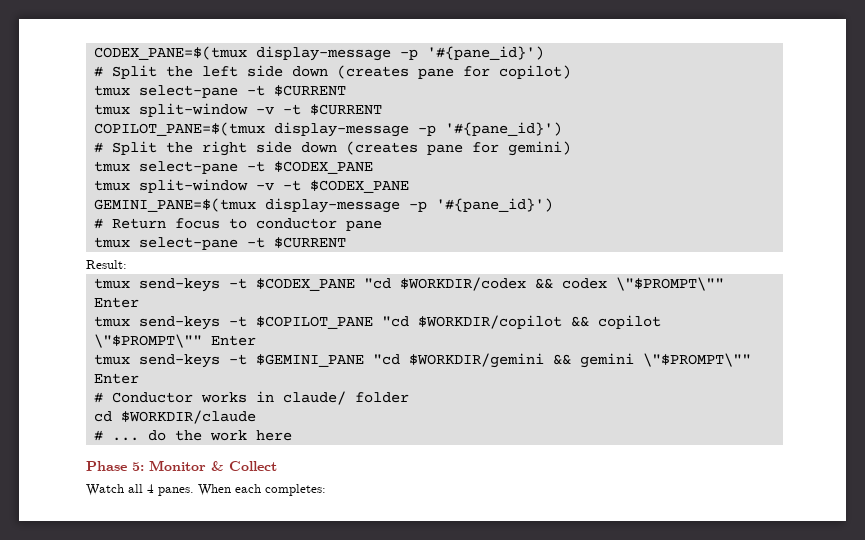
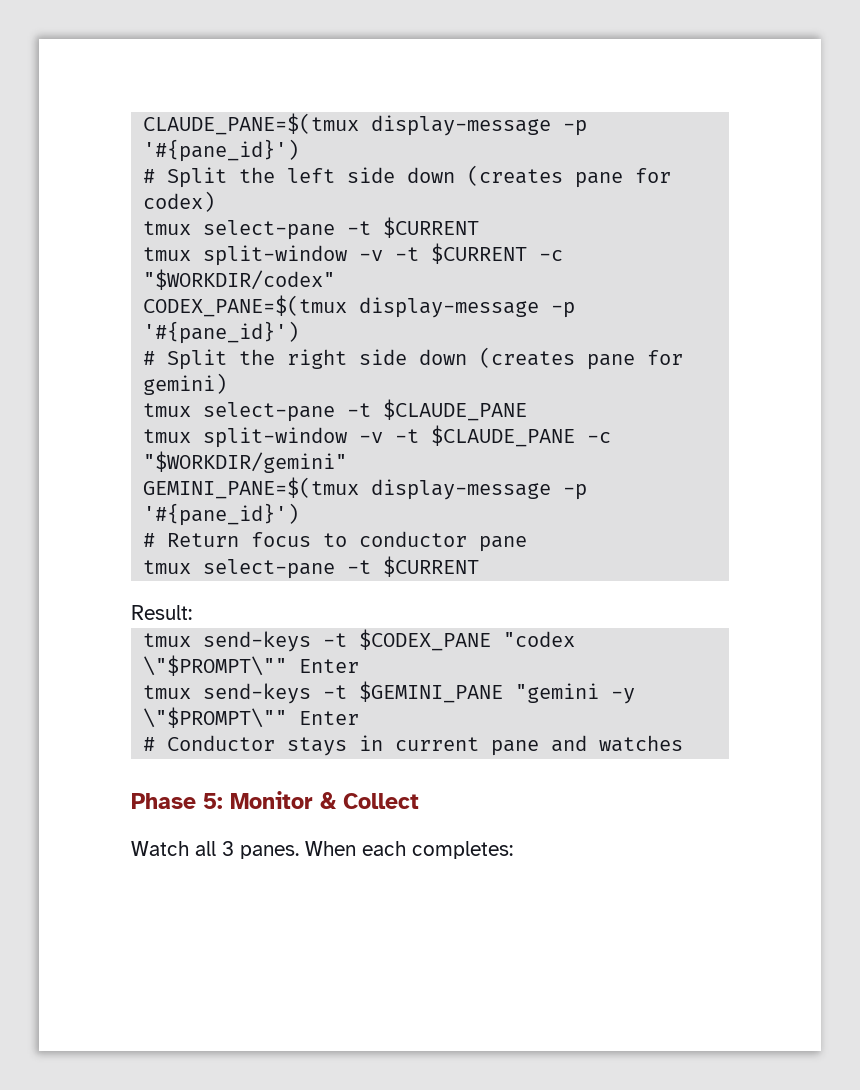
[93,46,247,60] CODEX_PANE=$(tmux -> [143,113,360,135] CLAUDE_PANE=$(tmux
[498,65,571,79] copilot) -> [143,191,216,212] codex)
[93,122,265,136] // COPILOT_PANE=$(tmux -> [539,250,564,261] [143,269,336,290] [143,295,348,317] -c "$WORKDIR/codex" // CODEX_PANE=$(tmux
[273,161,373,174] [93,179,409,193] $CODEX_PANE // tmux split-window -v -t $CODEX_PANE -> [383,399,528,421] [143,425,612,448] [143,451,348,473] $CLAUDE_PANE // tmux split-window -v -t $CLAUDE_PANE -c "$WORKDIR/gemini"
[363,277,724,291] [93,297,139,308] [93,315,661,330] "cd $WORKDIR/codex && codex \"$PROMPT\"" Enter // tmux send-keys -t $COPILOT_PANE "cd $WORKDIR/copilot && copilot -> [503,631,576,647] "codex
[372,353,634,368] "cd $WORKDIR/gemini && gemini -> [515,683,636,704] "gemini -y
[200,391,409,405] [93,410,256,424] [93,430,292,441] works in claude/ folder // cd $WORKDIR/claude // # ... do the work here -> [287,735,684,756] stays in current pane and watches
[147,484,154,493] 4 -> [222,841,234,856] 3

